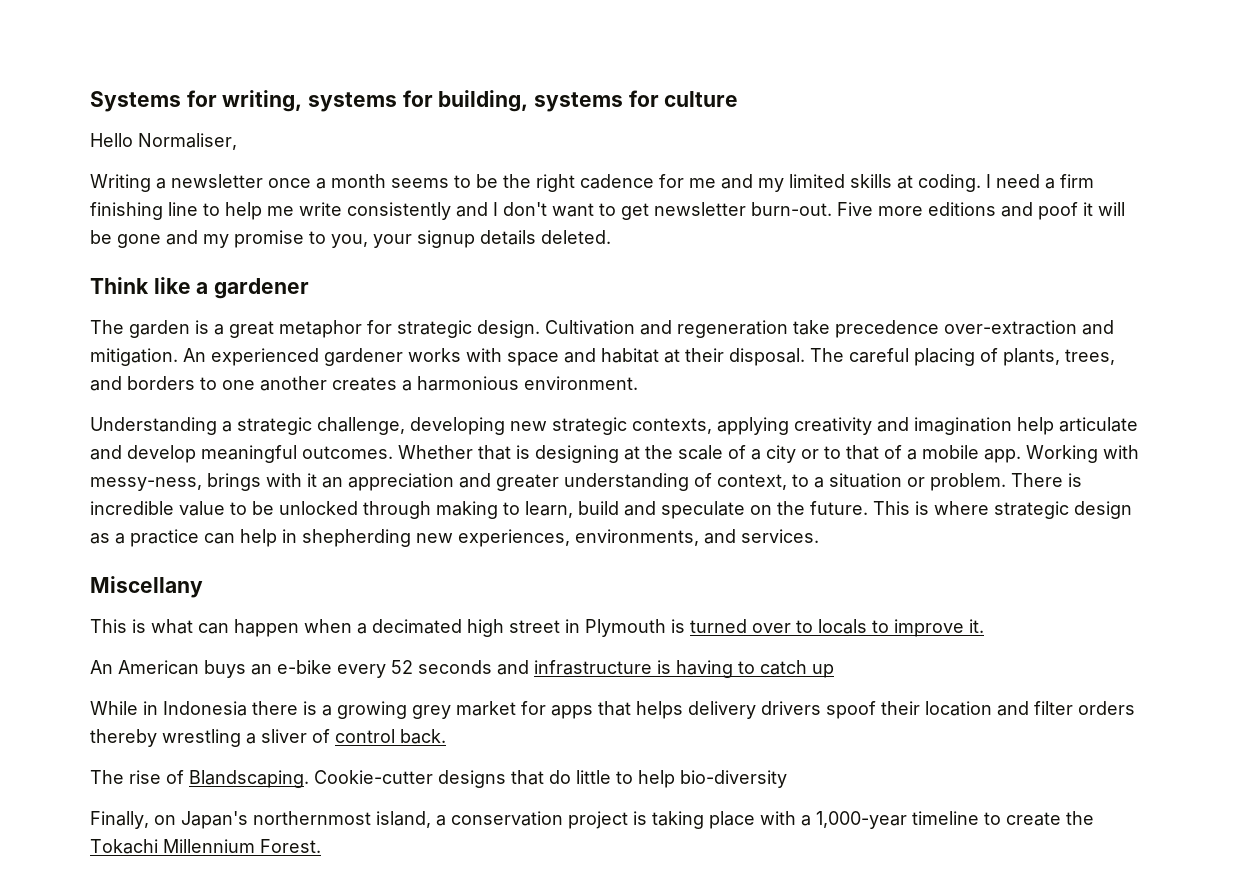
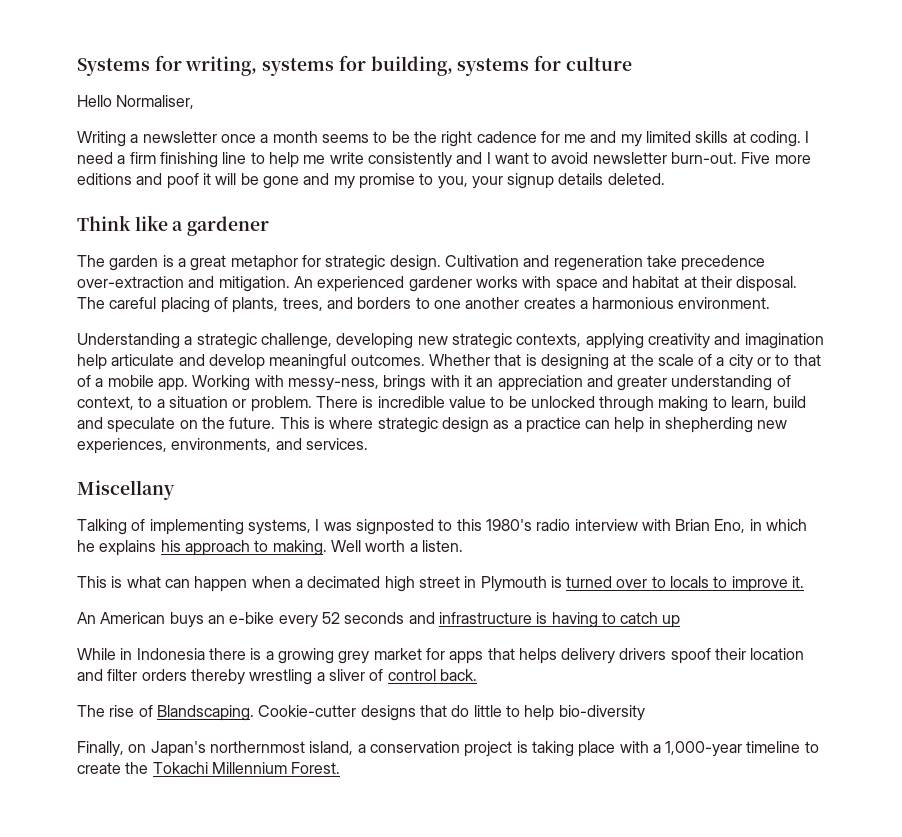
[503,202,547,216] don't -> (491, 158) none
[621,203,649,220] get -> [551,152,589,164] avoid
(203, 587) none -> [77,519,808,535] [77,540,463,556] // Talking of implementing systems, I was signposted to this 1980's radio interview with Brian Eno, in which he explains his approach to making. Well worth a listen.

